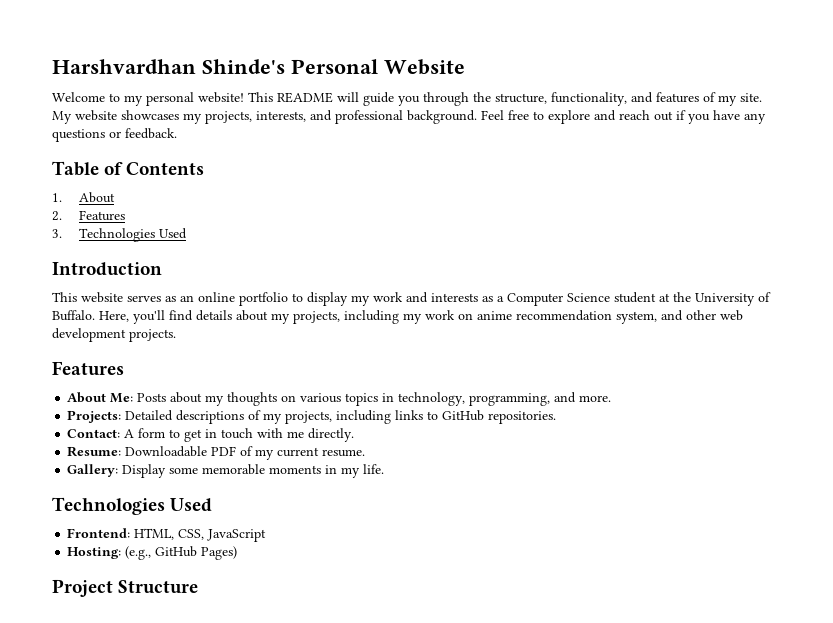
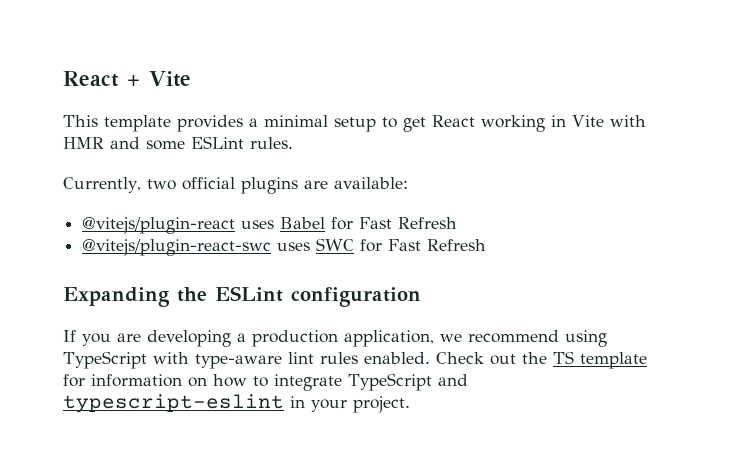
[52,59,465,75] [52,92,762,106] [52,110,766,124] [52,128,177,142] [52,161,205,176] [52,192,115,203] [52,210,125,221] [52,228,187,242] [52,262,162,276] [52,292,771,306] [52,310,743,324] [52,328,176,342] [52,361,124,376] [67,392,612,406] [67,410,557,424] [67,428,355,442] [67,446,366,460] [67,464,385,478] [52,497,213,515] [67,528,267,542] [67,546,238,560] [52,579,199,597] Harshvardhan Shinde's Personal Website // Welcome to my personal website! This README will guide you through the structure, functionality, and features of my site. My website showcases my projects, interests, and professional background. Feel free to explore and reach out if you have any questions or feedback. // Table of Contents // 1. About // 2. Features // 3. Technologies Used // Introduction // This website serves as an online portfolio to display my work and interests as a Computer Science student at the University of Buffalo. Here, you'll find details about my projects, including my work on anime recommendation system, and other web development projects. // Features // About Me: Posts about my thoughts on various topics in technology, programming, and more. // Projects: Detailed descriptions of my projects, including links to GitHub repositories. // Contact: A form to get in touch with me directly. // Resume: Downloadable PDF of my current resume. // Gallery: Display some memorable moments in my life. // Technologies Used // Frontend: HTML, CSS, JavaScript // Hosting: (e.g., GitHub Pages) // Project Structure -> [63,71,191,87] [63,115,646,132] [63,136,293,150] [63,177,408,194] [82,217,458,234] [82,238,487,256] [63,286,421,307] [63,330,607,347] [63,351,647,369] [63,373,468,391] [63,394,410,413] React + Vite // This template provides a minimal setup to get React working in Vite with HMR and some ESLint rules. // Currently, two official plugins are available: // @vitejs/plugin-react uses Babel for Fast Refresh // @vitejs/plugin-react-swc uses SWC for Fast Refresh // Expanding the ESLint configuration // If you are developing a production application, we recommend using TypeScript with type-aware lint rules enabled. Check out the TS template for information on how to integrate TypeScript and typescript-eslint in your project.

